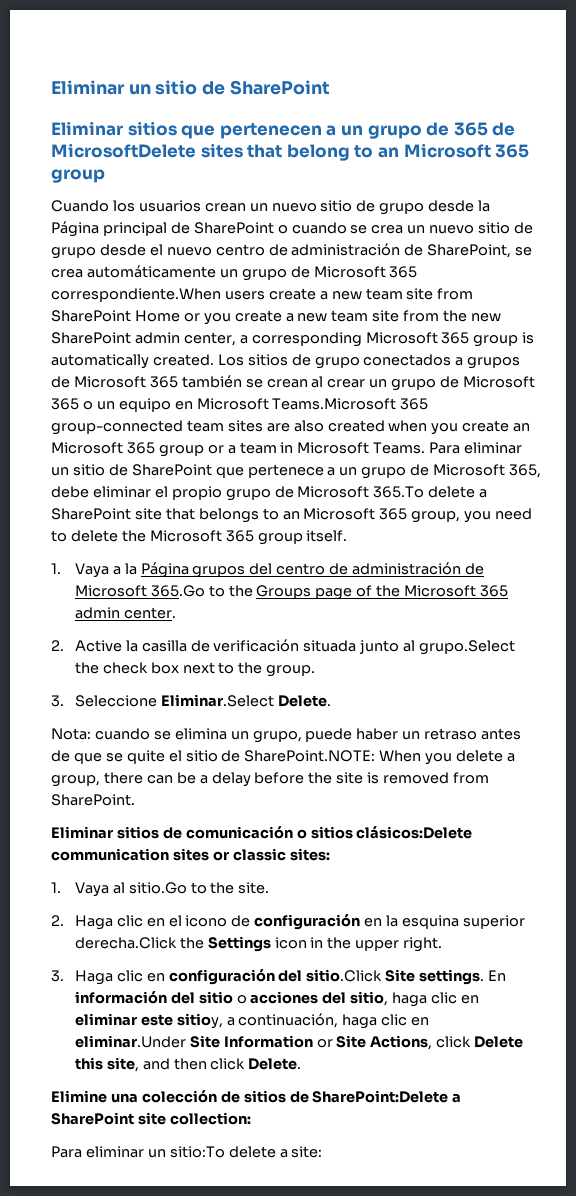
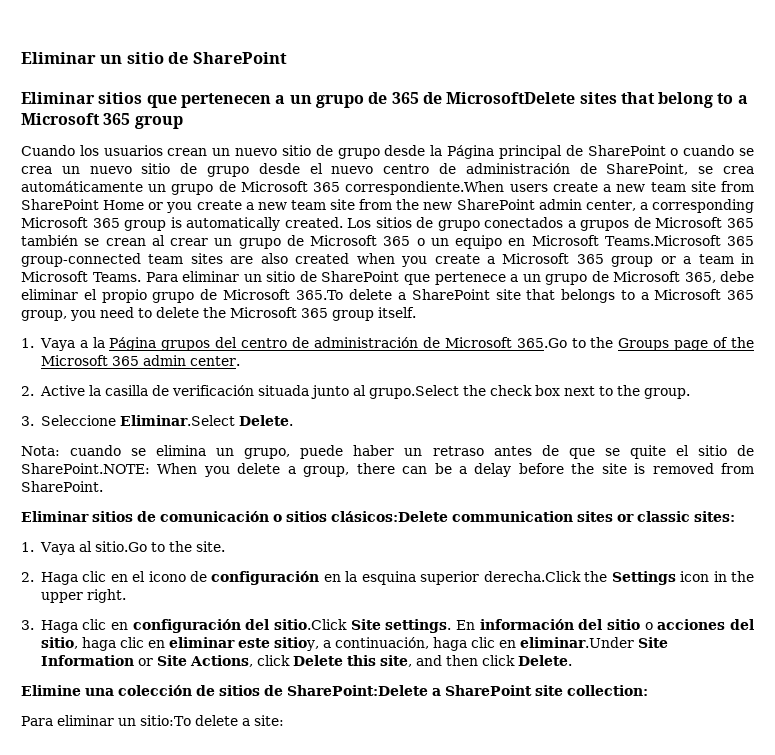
[377,147,399,158] an -> [737,95,748,104] a
[513,423,531,432] an -> [486,256,495,264] a
[282,511,300,520] an -> [640,292,649,300] a

